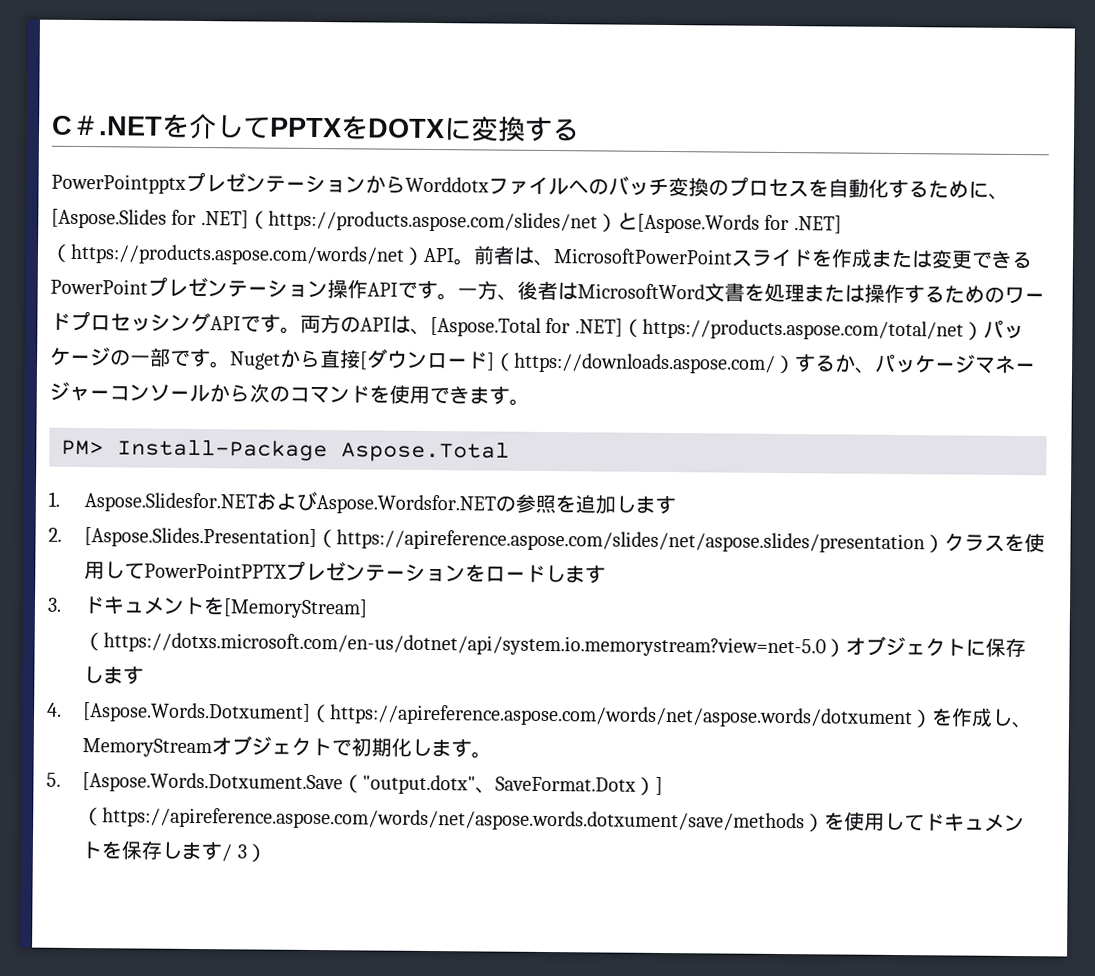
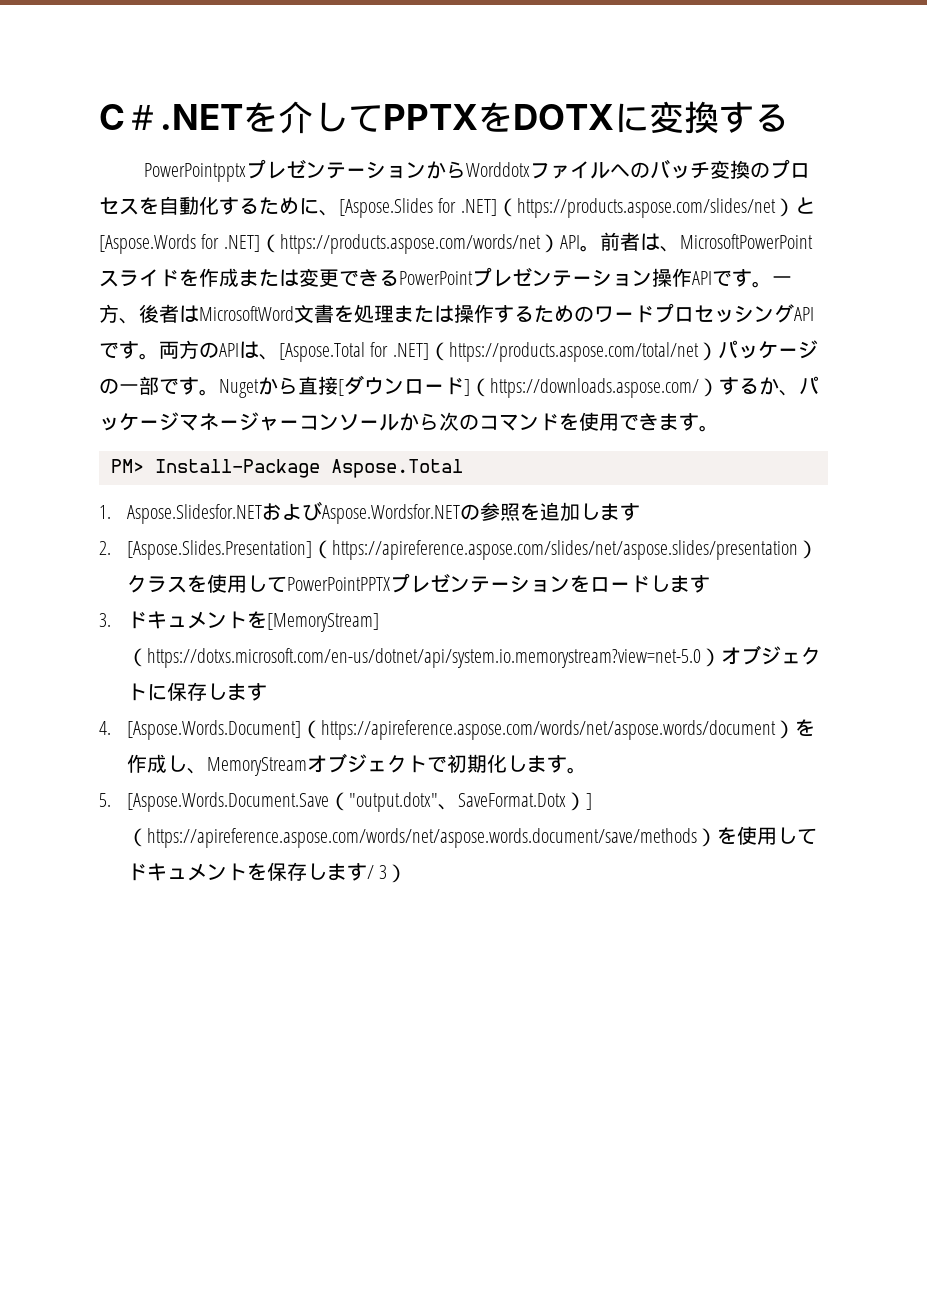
[82,702,914,729] [Aspose.Words.Dotxument]（https://apireference.aspose.com/words/net/aspose.words/dotxument -> [126,720,776,740] [Aspose.Words.Document]（https://apireference.aspose.com/words/net/aspose.words/document
[82,772,344,794] [Aspose.Words.Dotxument.Save -> [126,792,329,812] [Aspose.Words.Document.Save
[102,807,806,833] https://apireference.aspose.com/words/net/aspose.words.dotxument/save/methods -> [146,828,697,848] https://apireference.aspose.com/words/net/aspose.words.document/save/methods

